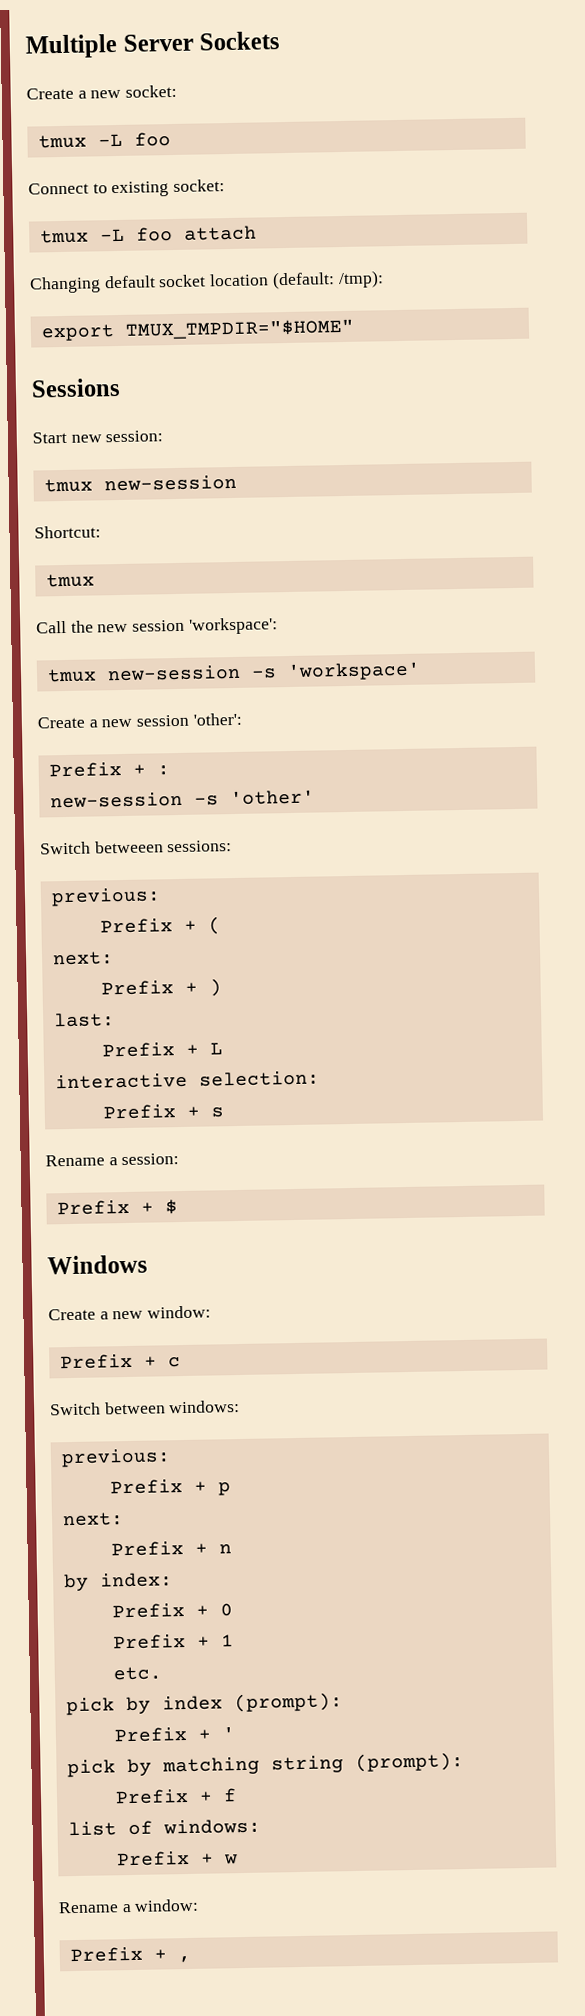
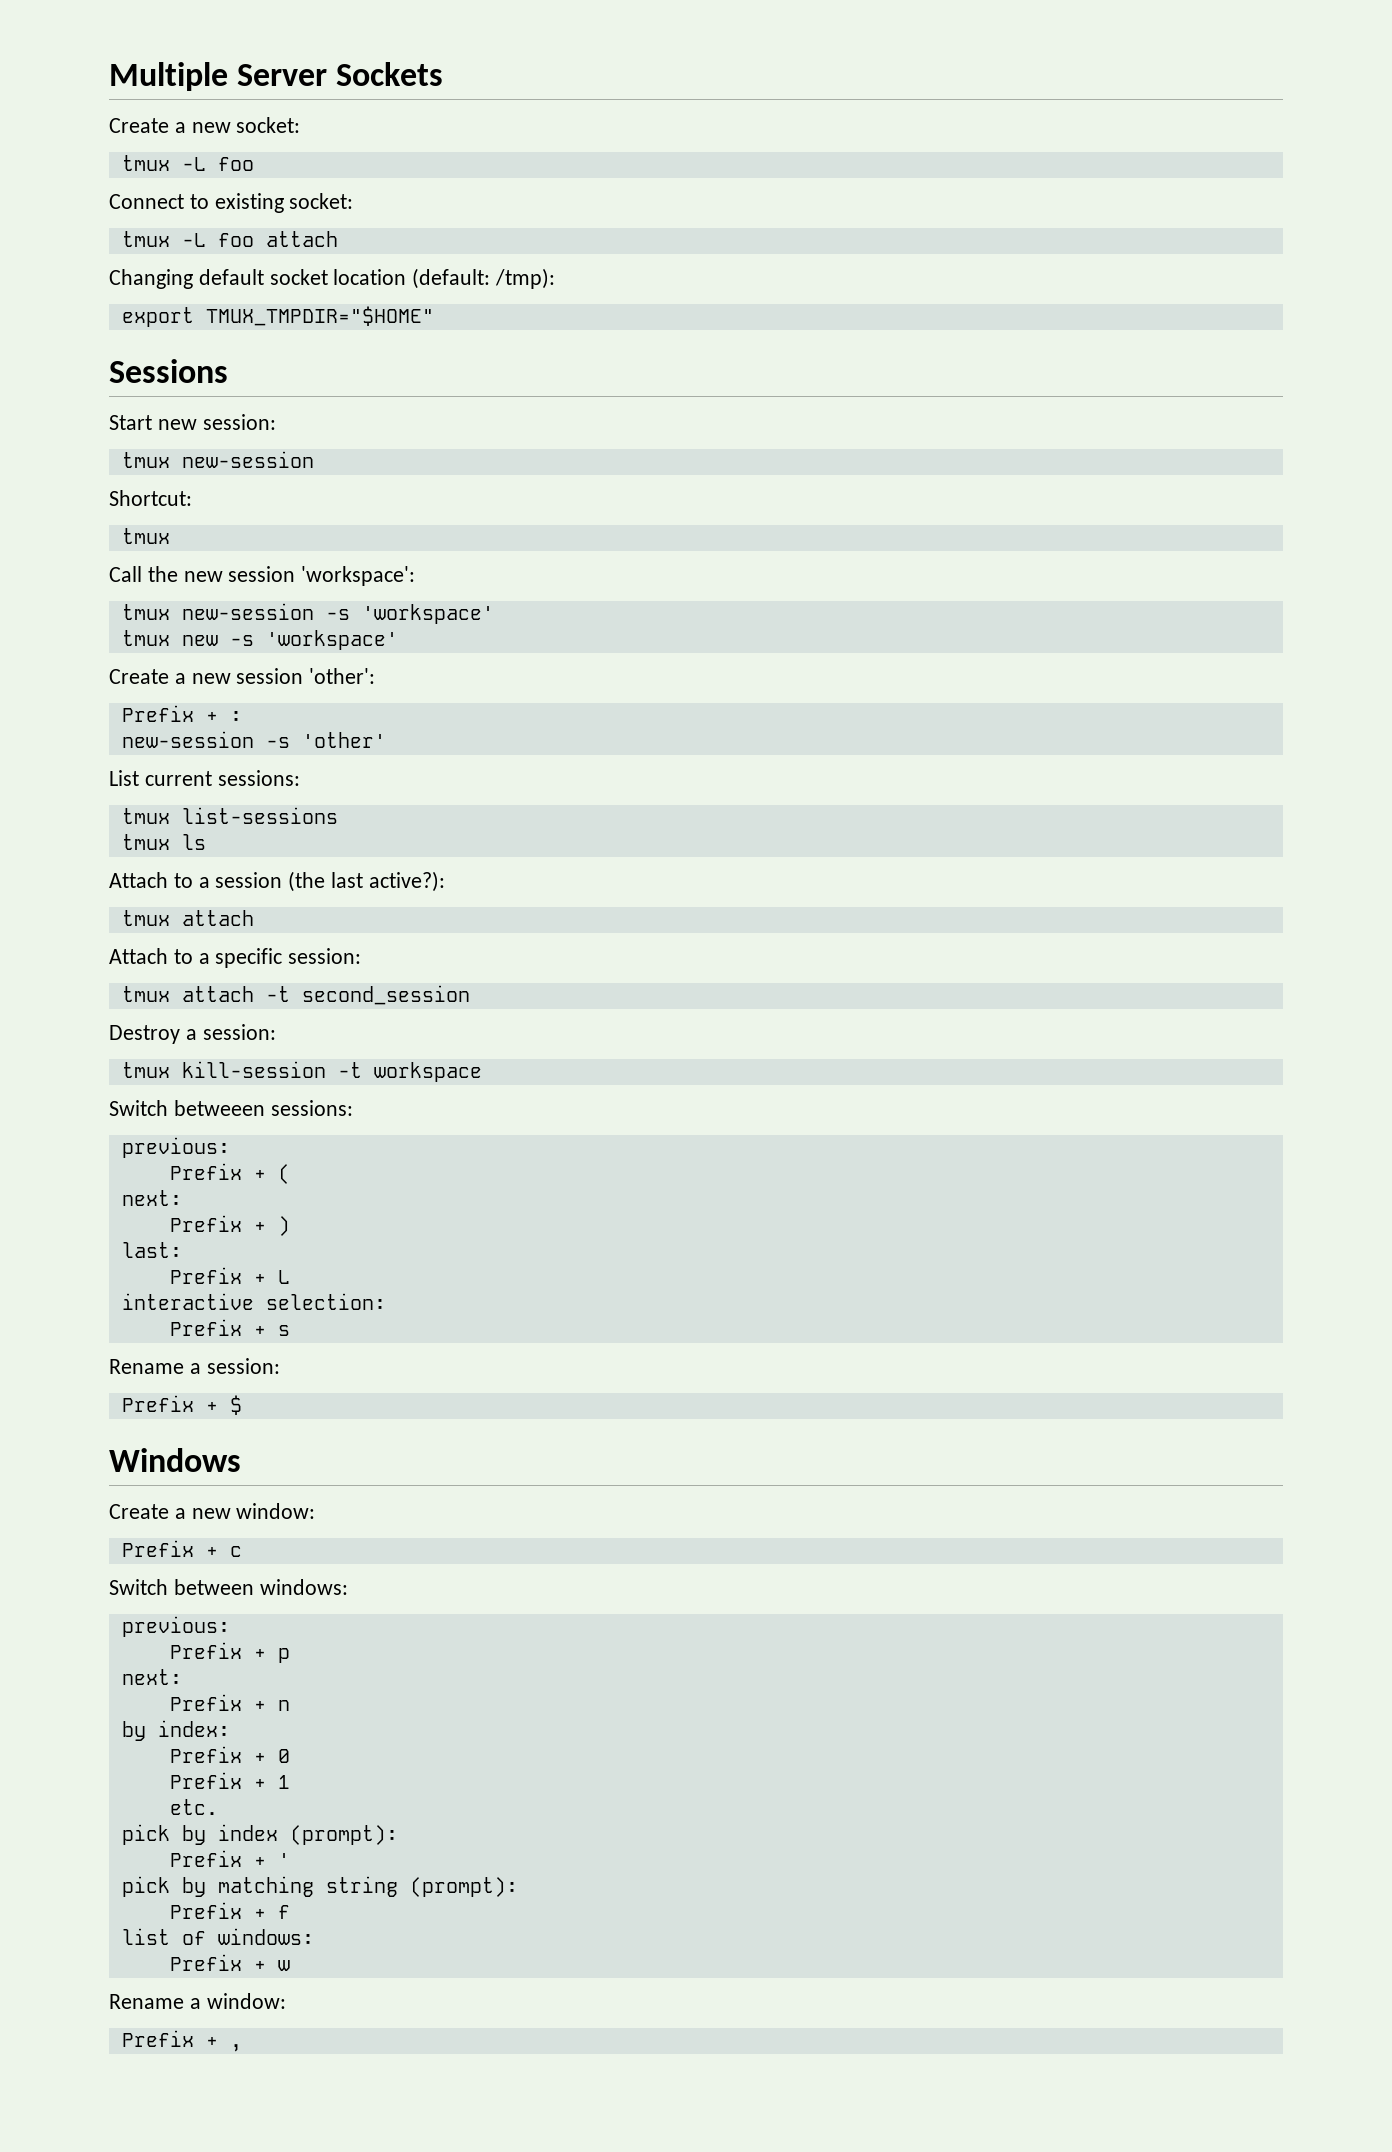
(421, 671) none -> [121,630,398,650] // tmux new -s 'workspace'
(315, 797) none -> [109,770,300,786] [121,807,338,824] [121,834,206,850] [109,871,445,892] [121,910,254,926] [109,948,362,968] [121,985,470,1005] [109,1024,276,1044] [121,1061,482,1082] // List current sessions: // tmux list-sessions // tmux ls // Attach to a session (the last active?): // tmux attach // Attach to a specific session: // tmux attach -t second_session // Destroy a session: // tmux kill-session -t workspace

